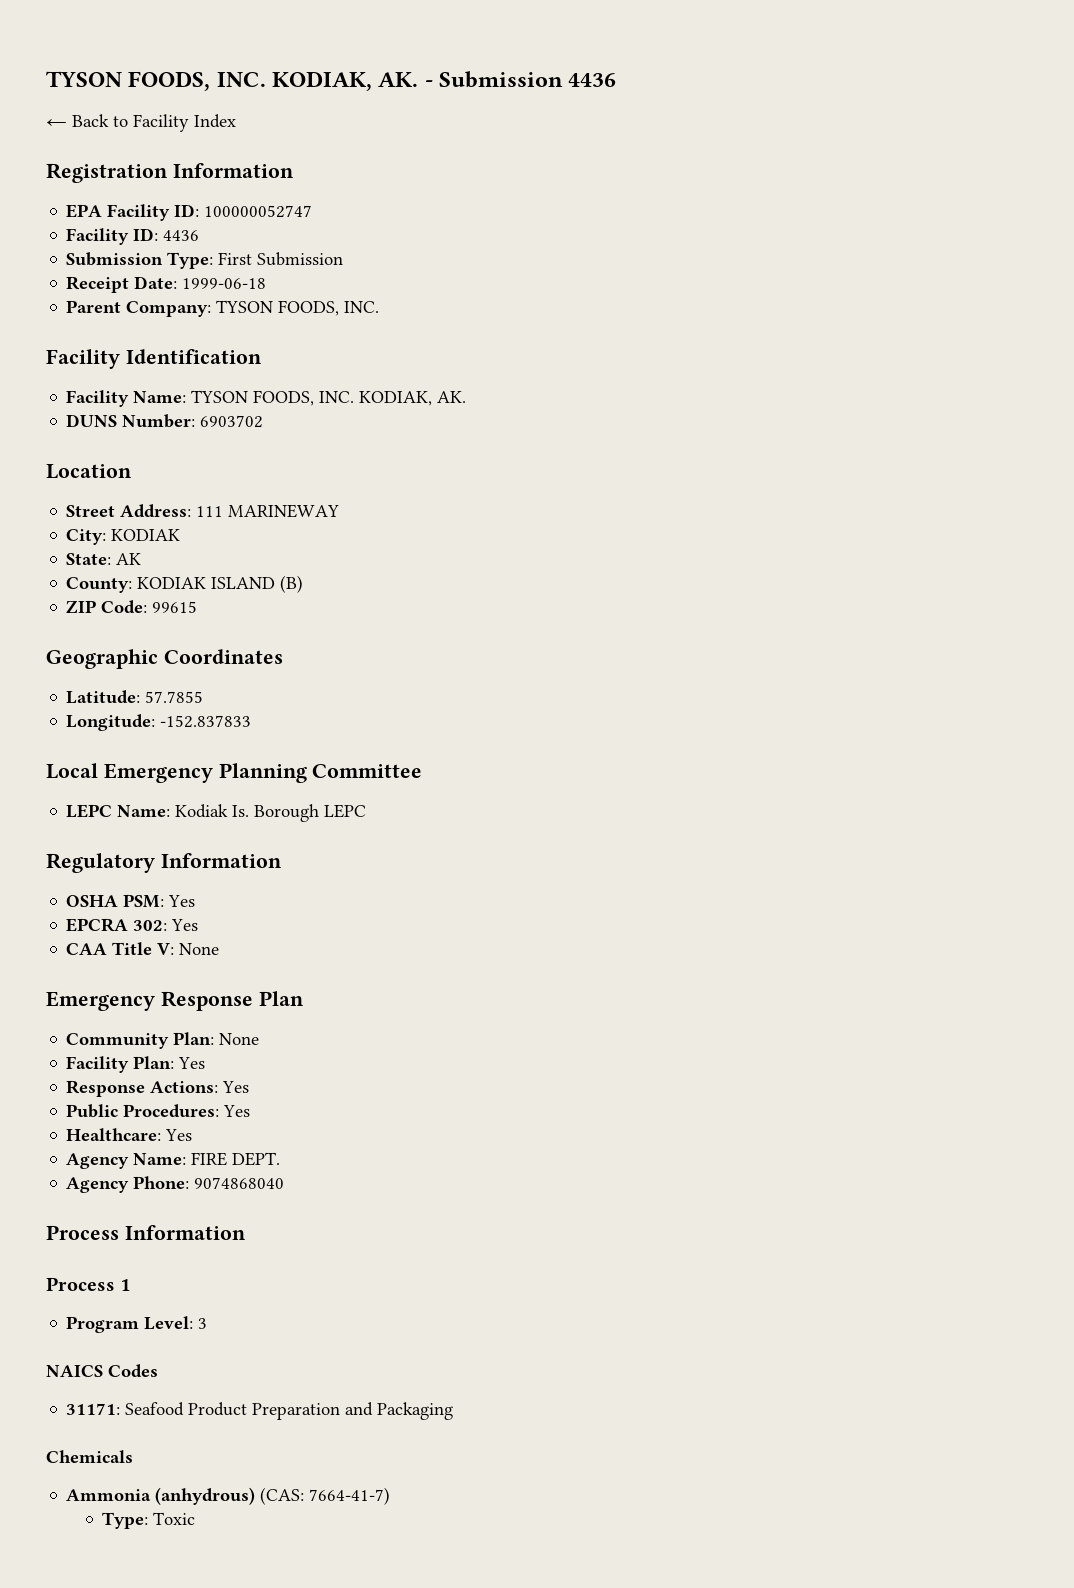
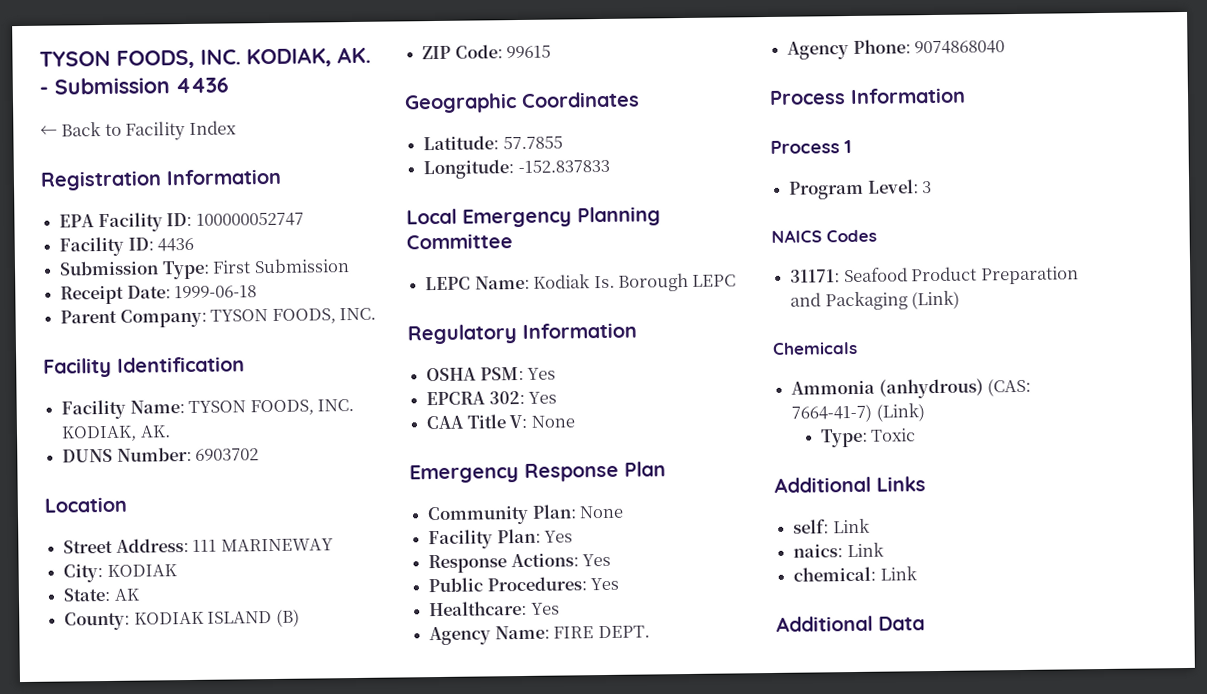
(454, 1411) none -> [911,290,961,310] (Link)
(391, 1496) none -> [875,403,925,422] (Link)
(196, 1518) none -> [774,476,926,493] [793,518,870,534] [793,542,884,558] [793,566,917,582] [776,615,925,632] // Additional Links // self: Link // naics: Link // chemical: Link // Additional Data

